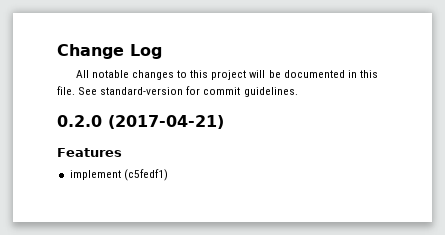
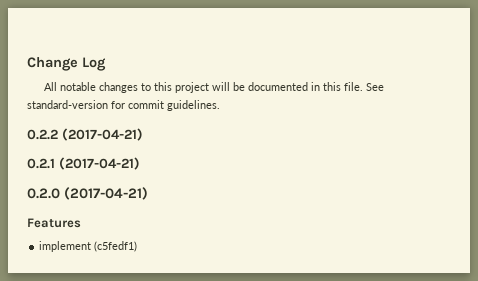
(298, 92) none -> [27,128,143,141] [27,157,140,170] // 0.2.2 (2017-04-21) // 0.2.1 (2017-04-21)

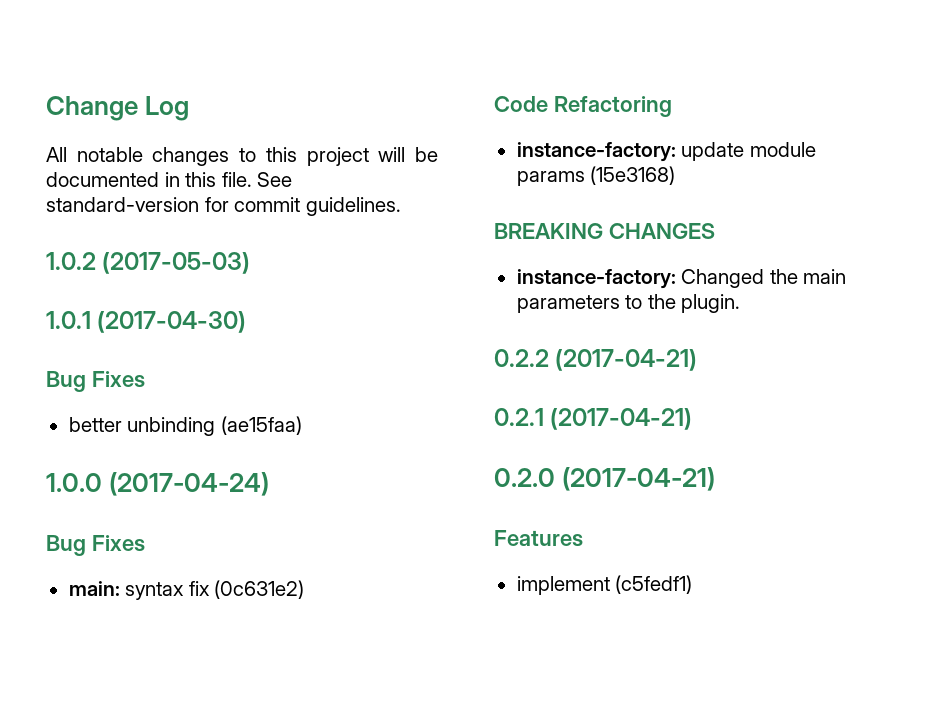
(220, 105) none -> [46,252,251,274] [46,311,247,333] [46,371,145,392] [68,416,302,436] [46,472,270,496] [46,535,145,556] [68,580,305,600] [494,96,672,117] [516,142,816,162] [516,166,676,186] [494,223,715,239] [516,269,847,289] [516,294,741,313] // 1.0.2 (2017-05-03) // 1.0.1 (2017-04-30) // Bug Fixes // better unbinding (ae15faa) // 1.0.0 (2017-04-24) // Bug Fixes // main: syntax fix (0c631e2) // Code Refactoring // instance-factory: update module params (15e3168) // BREAKING CHANGES // instance-factory: Changed the main parameters to the plugin.

